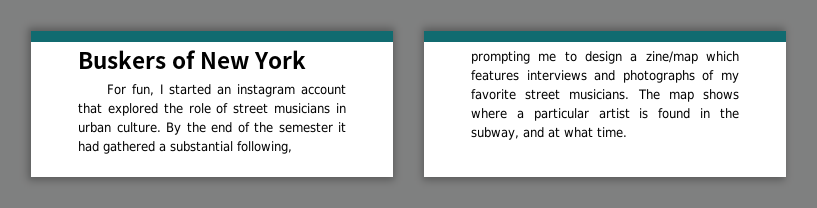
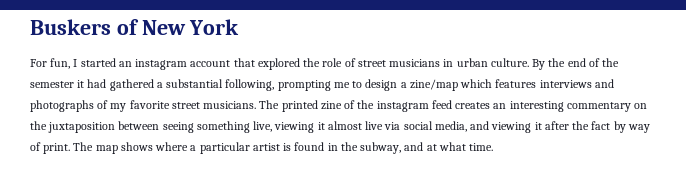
(660, 94) none -> [281,100,648,112] [30,121,650,133] [30,142,94,154] printed zine of the instagram feed creates an interesting commentary on the juxtaposition between seeing something live, viewing it almost live via social media, and viewing it after the fact by way of print. The

